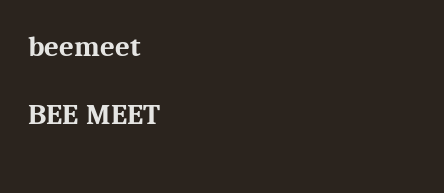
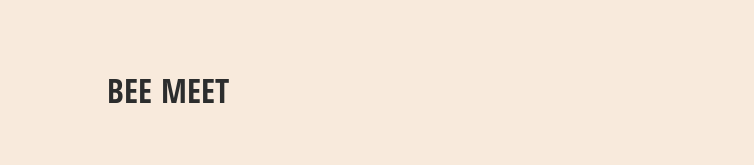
[28,36,141,56] beemeet // -> (107, 91) none

